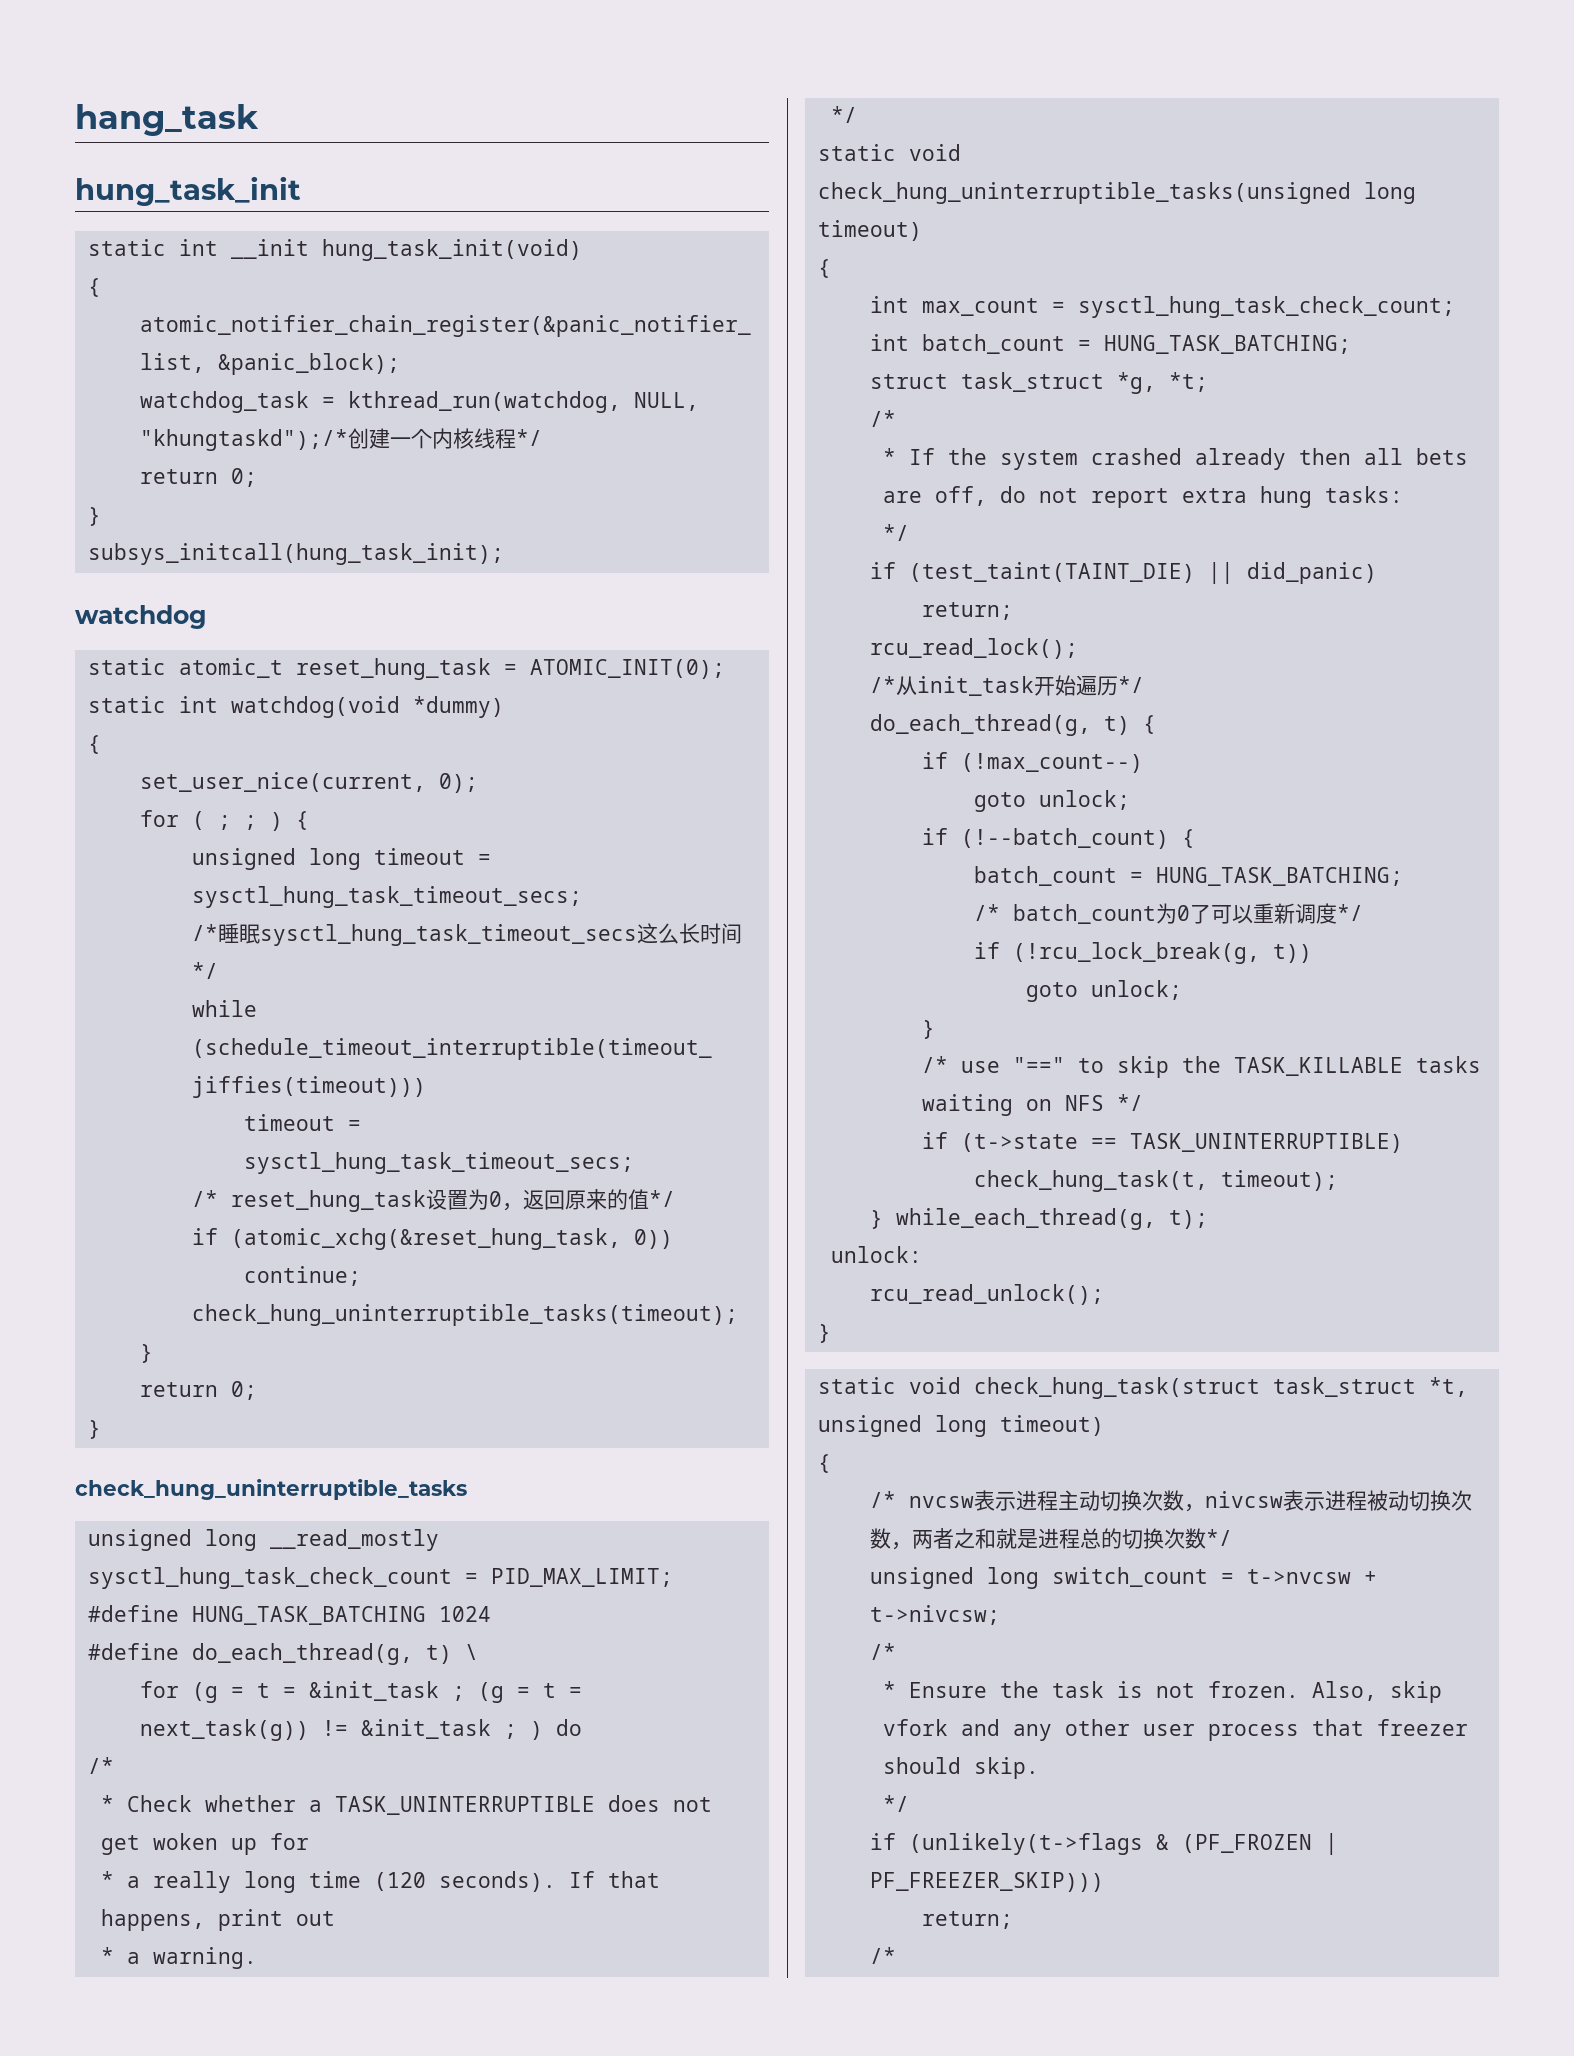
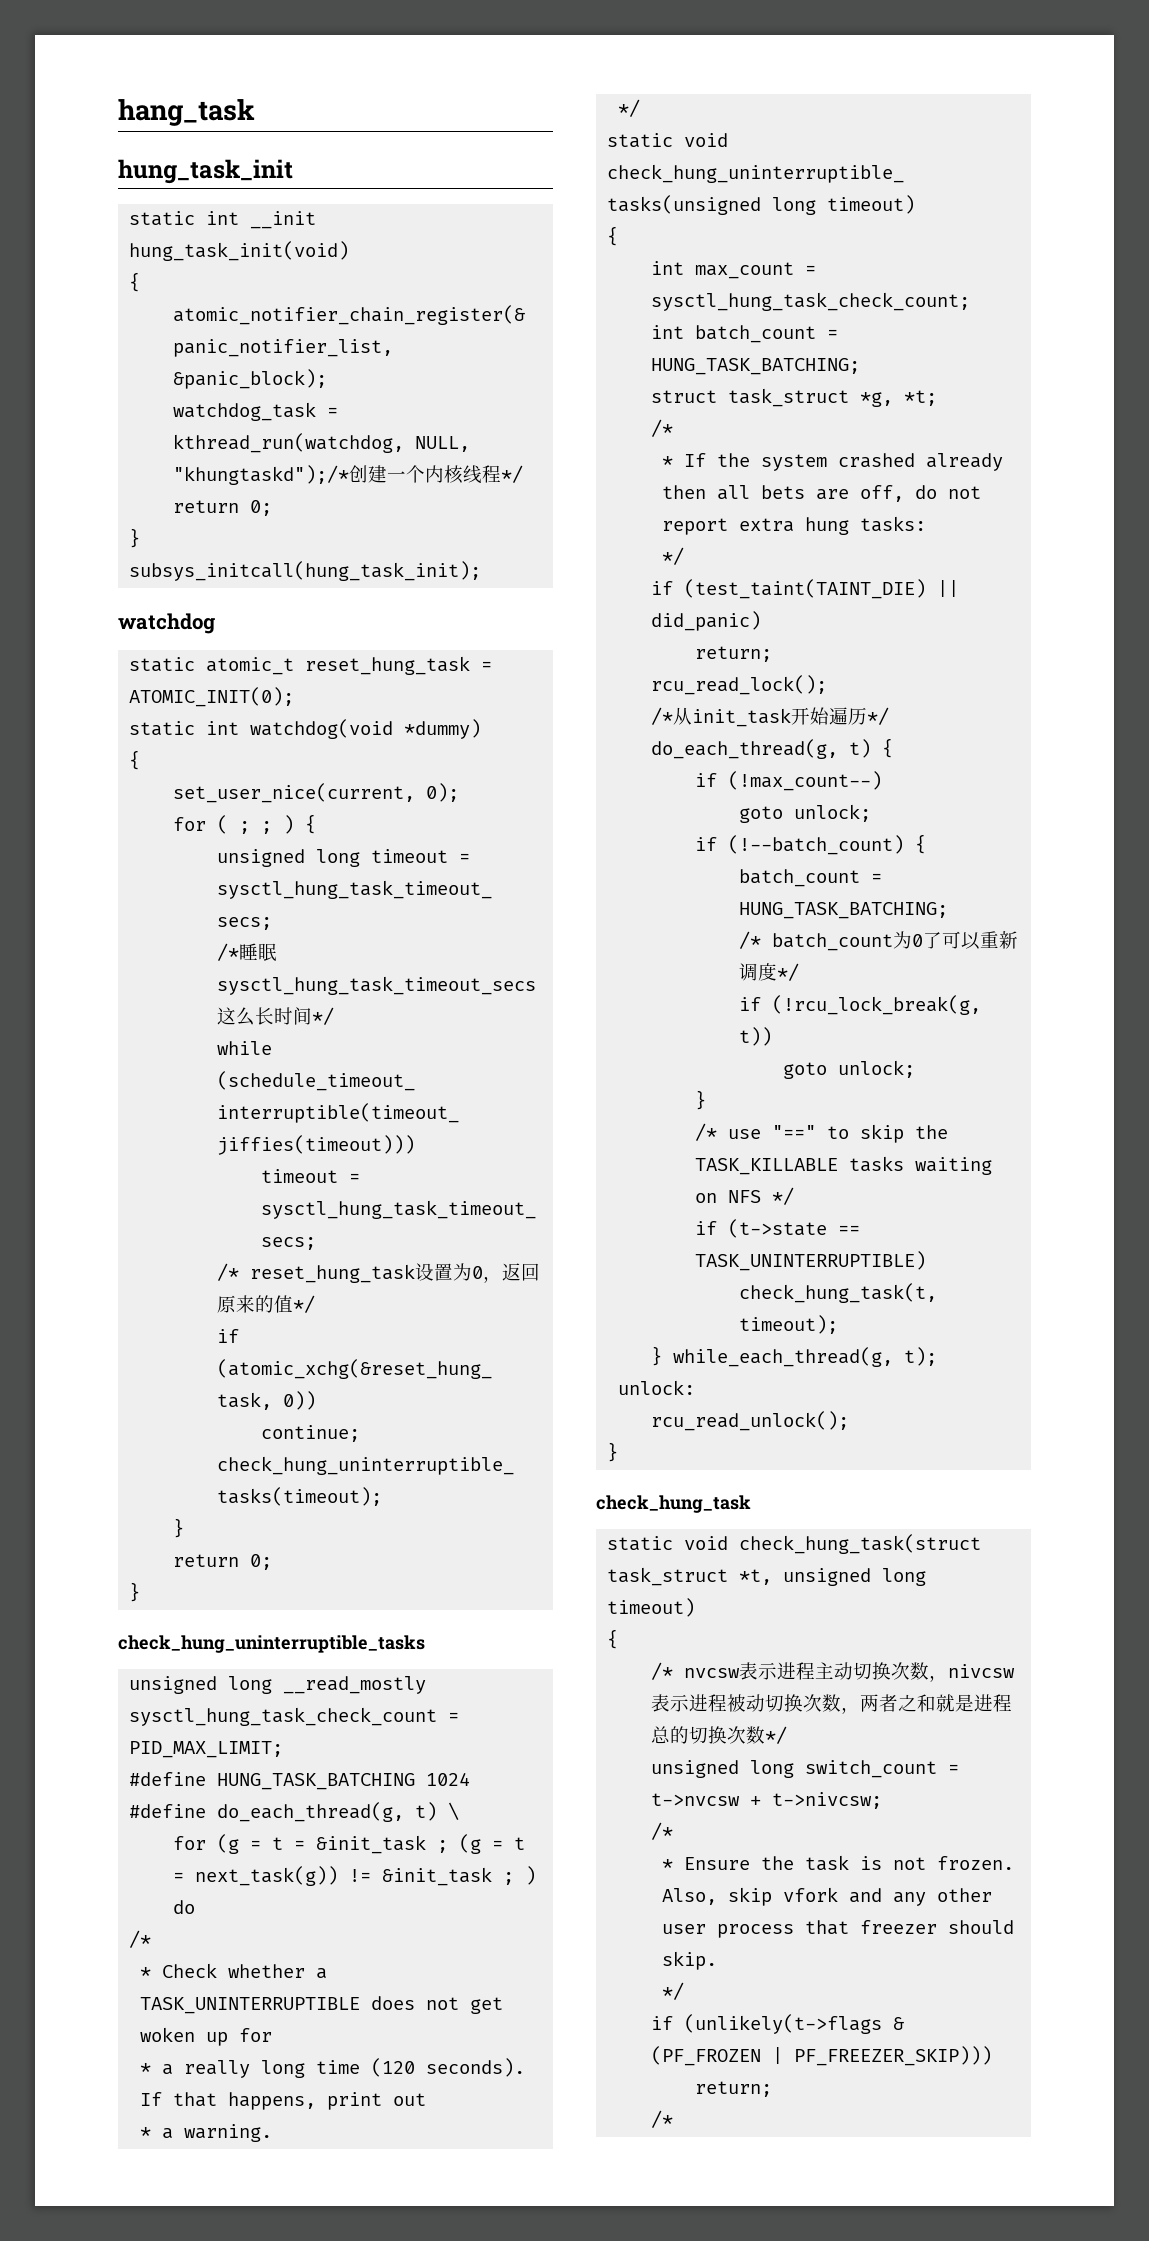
(831, 1333) none -> [596,1495,751,1513] // check_hung_task

